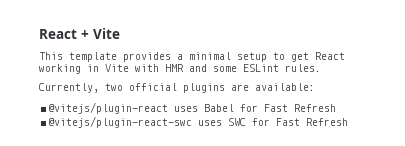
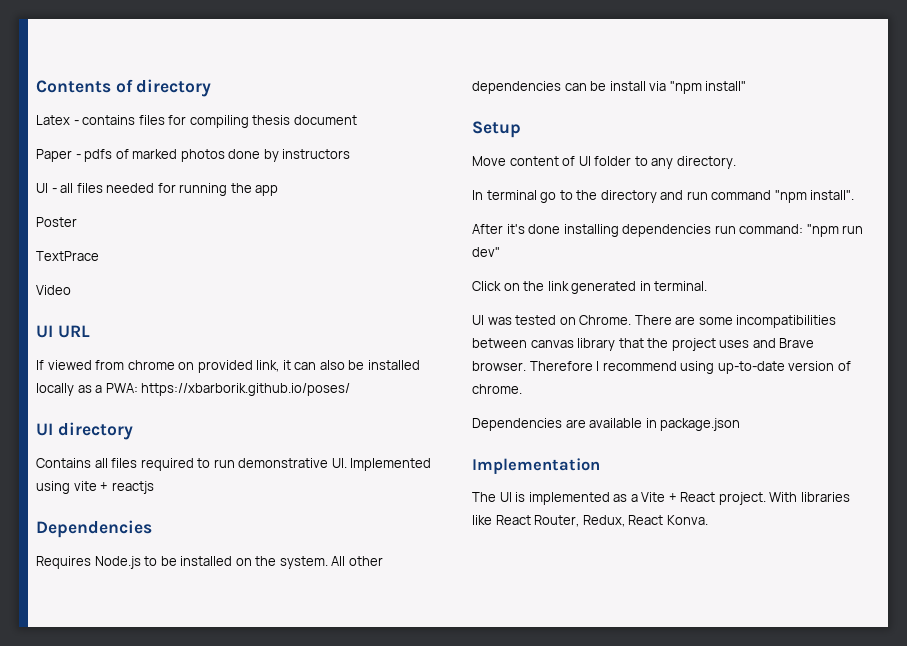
[39,28,120,39] [39,52,345,62] [39,64,321,74] [39,83,315,93] [48,102,337,114] [48,116,349,128] React + Vite // This template provides a minimal setup to get React working in Vite with HMR and some ESLint rules. // Currently, two official plugins are available: // @vitejs/plugin-react uses Babel for Fast Refresh // @vitejs/plugin-react-swc uses SWC for Fast Refresh -> [36,79,212,97] [36,115,357,128] [36,149,351,162] [36,183,279,196] [36,217,77,227] [36,251,99,261] [36,285,71,295] [36,325,90,338] [36,360,420,373] [36,383,351,396] [36,422,133,440] [36,458,432,471] [36,481,154,494] [36,520,152,538] [36,556,383,569] [472,81,747,94] [472,121,521,138] [472,156,736,169] [472,190,855,203] [472,224,864,237] [472,247,500,257] [472,281,708,294] [472,315,837,328] [472,338,815,351] [472,361,851,374] [472,384,522,394] [472,418,741,431] [472,458,600,474] [472,492,850,505] [472,515,708,527] Contents of directory // Latex - contains files for compiling thesis document // Paper - pdfs of marked photos done by instructors // UI - all files needed for running the app // Poster // TextPrace // Video // UI URL // If viewed from chrome on provided link, it can also be installed locally as a PWA: https://xbarborik.github.io/poses/ // UI directory // Contains all files required to run demonstrative UI. Implemented using vite + reactjs // Dependencies // Requires Node.js to be installed on the system. All other dependencies can be install via "npm install" // Setup // Move content of UI folder to any directory. // In terminal go to the directory and run command "npm install". // After it's done installing dependencies run command: "npm run dev" // Click on the link generated in terminal. // UI was tested on Chrome. There are some incompatibilities between canvas library that the project uses and Brave browser. Therefore I recommend using up-to-date version of chrome. // Dependencies are available in package.json // Implementation // The UI is implemented as a Vite + React project. With libraries like React Router, Redux, React Konva.

